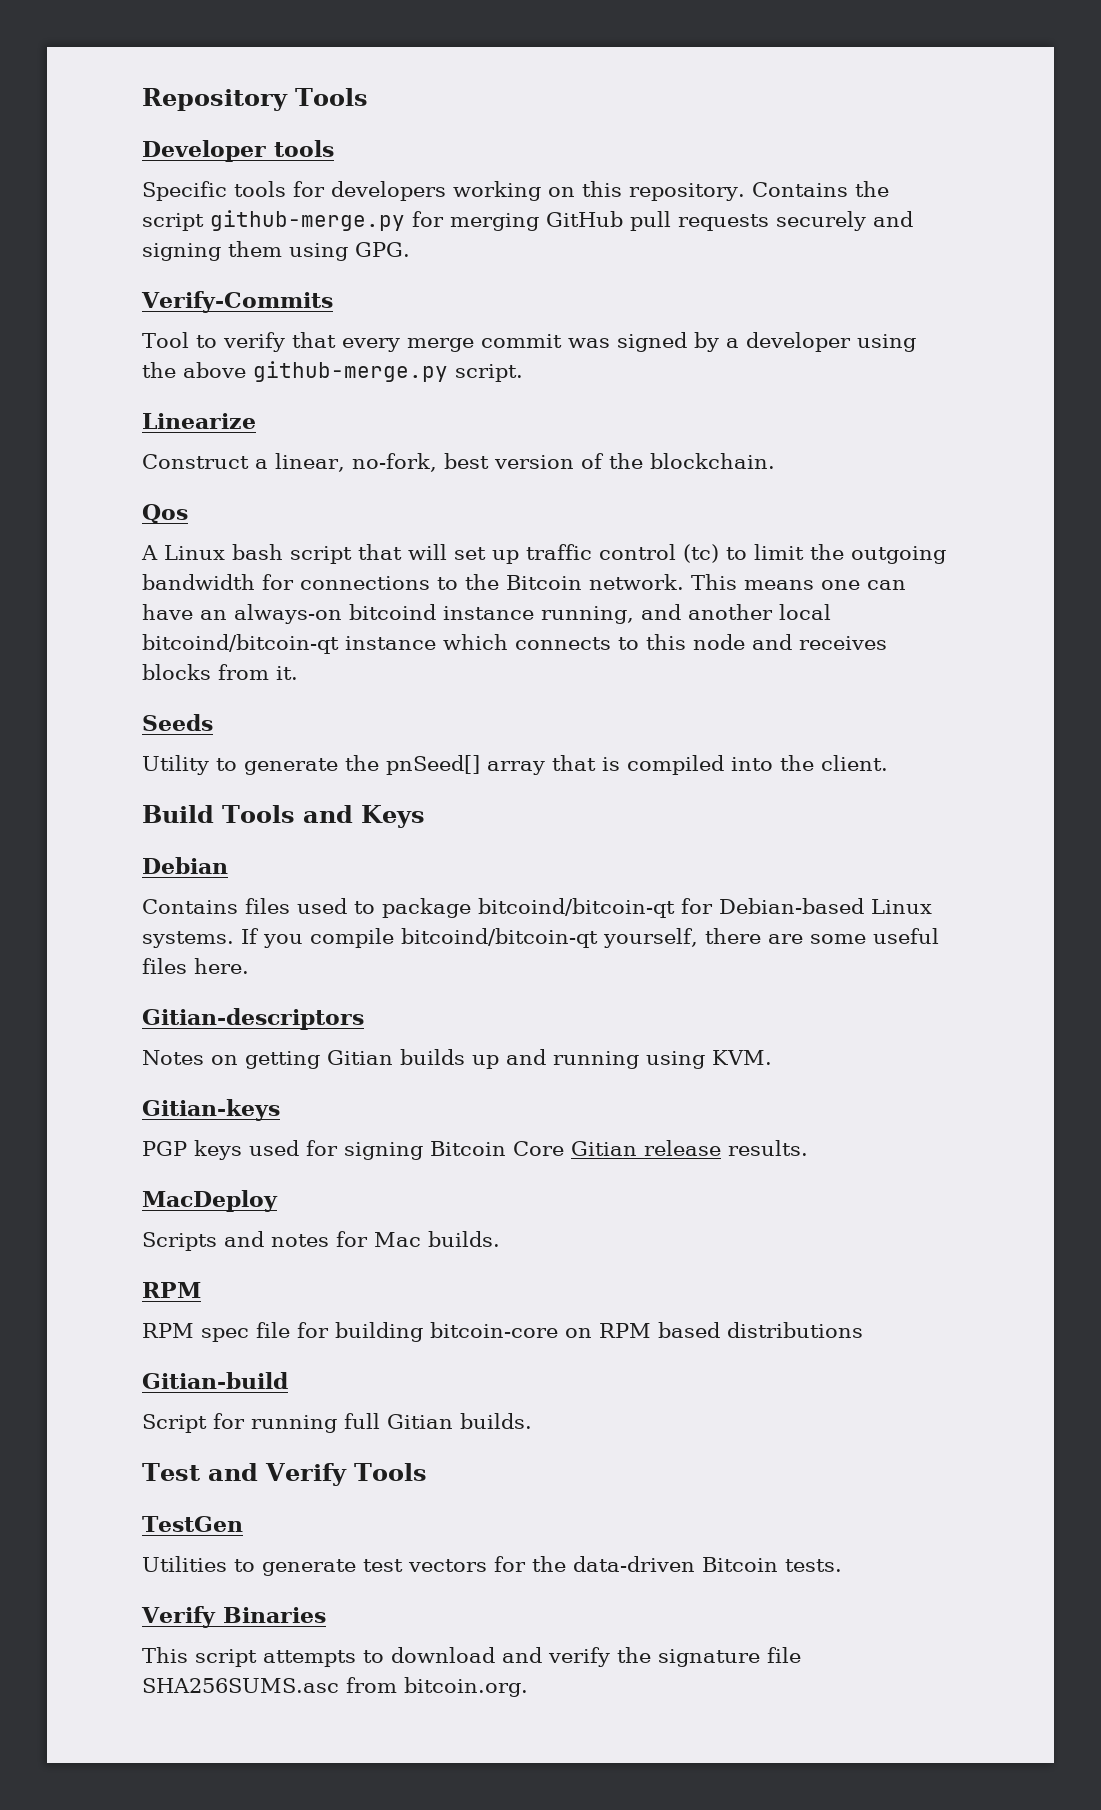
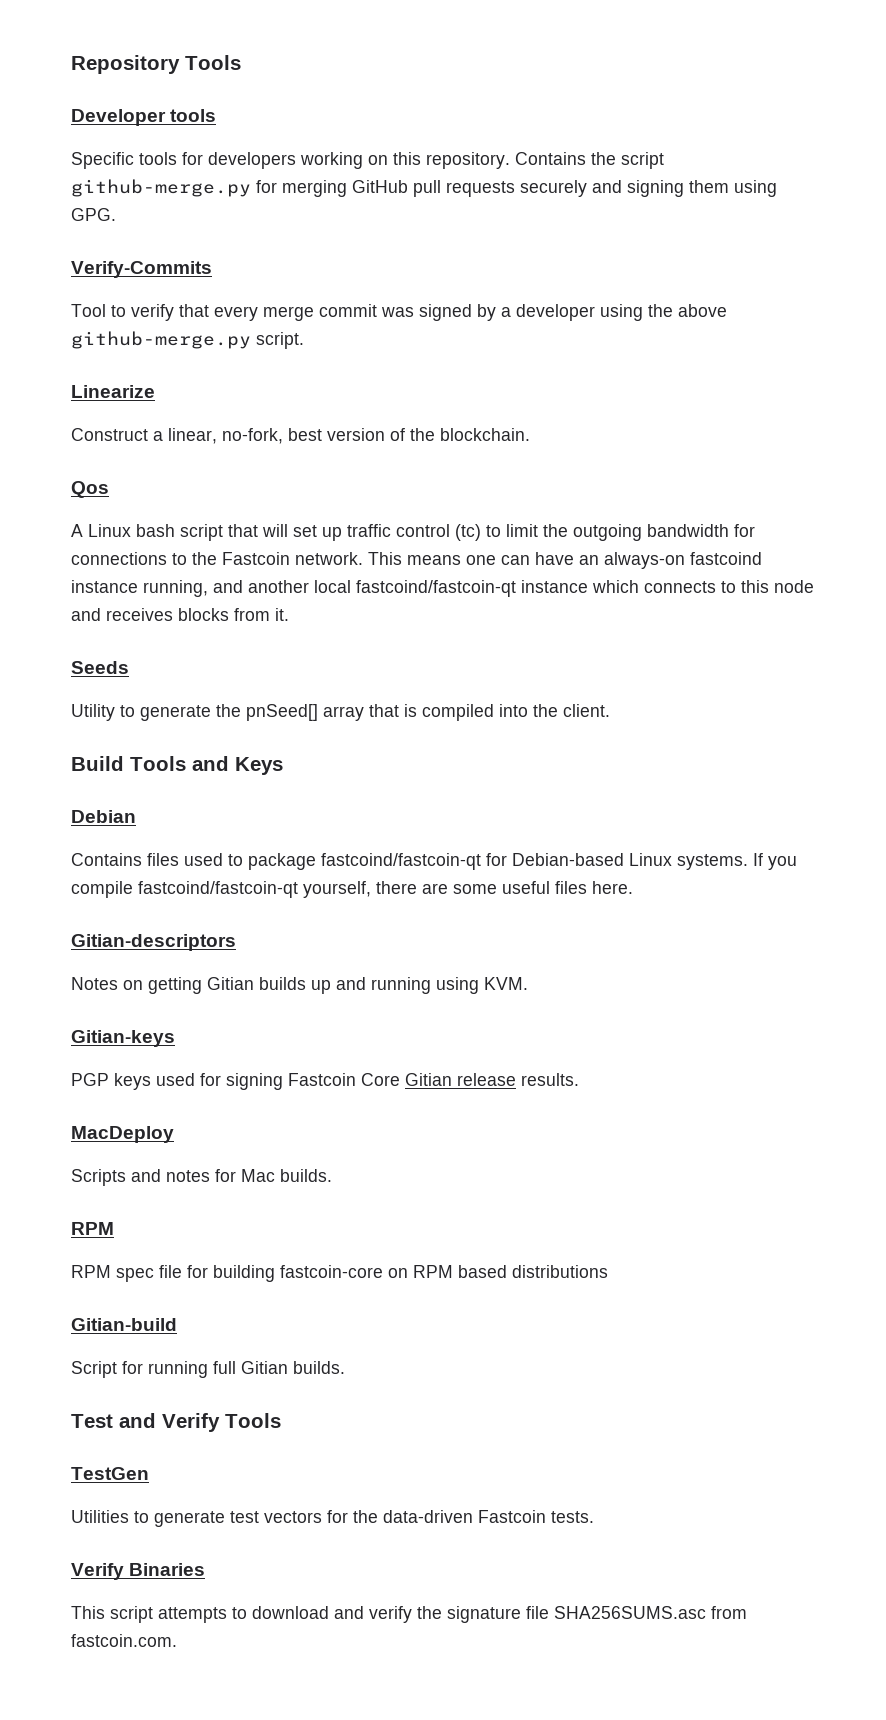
[506,575,582,590] Bitcoin -> [222,552,290,565] Fastcoin
[349,604,436,620] bitcoind -> [690,552,762,565] fastcoind
[142,634,339,654] bitcoind/bitcoin-qt -> [356,580,516,597] fastcoind/fastcoin-qt
[478,898,675,918] bitcoind/bitcoin-qt -> [321,853,481,870] fastcoind/fastcoin-qt
[401,928,598,948] bitcoind/bitcoin-qt -> [138,881,298,898] fastcoind/fastcoin-qt
[430,1141,506,1156] Bitcoin -> [288,1073,356,1086] Fastcoin
[430,1322,558,1338] bitcoin-core -> [280,1265,383,1278] fastcoin-core
[702,1557,778,1572] Bitcoin -> [478,1510,546,1523] Fastcoin
[403,1677,528,1697] bitcoin.org. -> [71,1634,177,1647] fastcoin.com.

